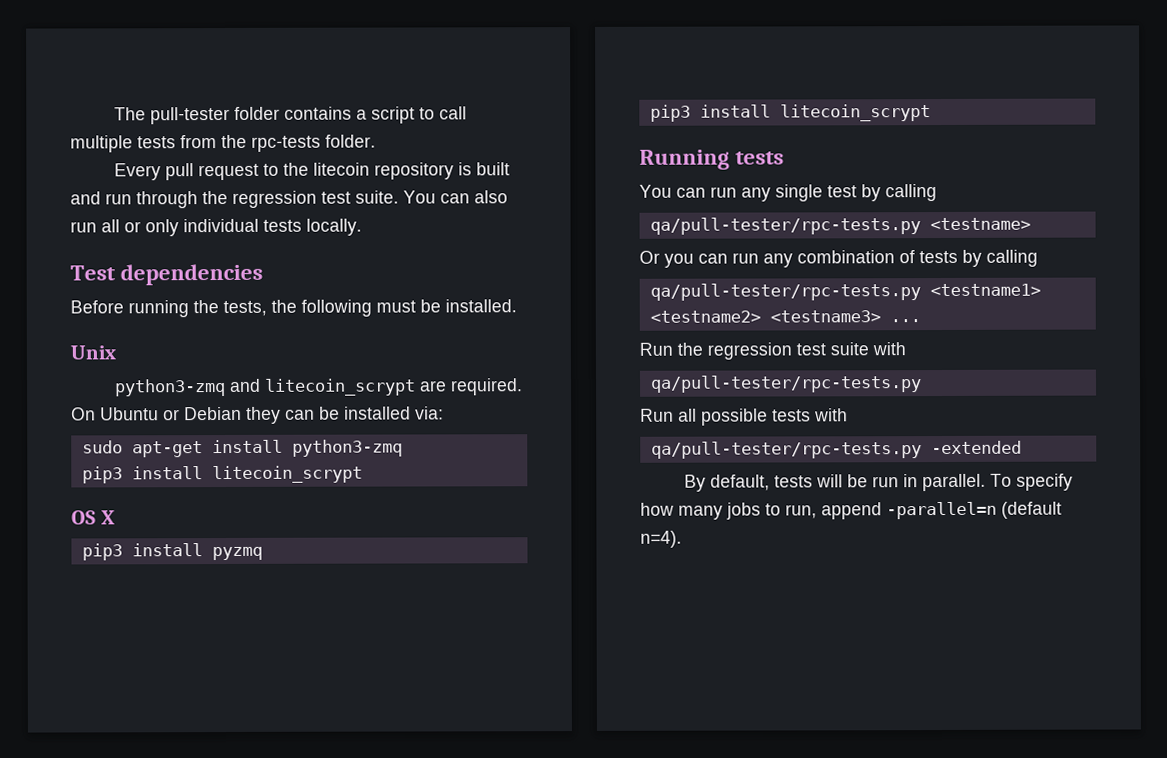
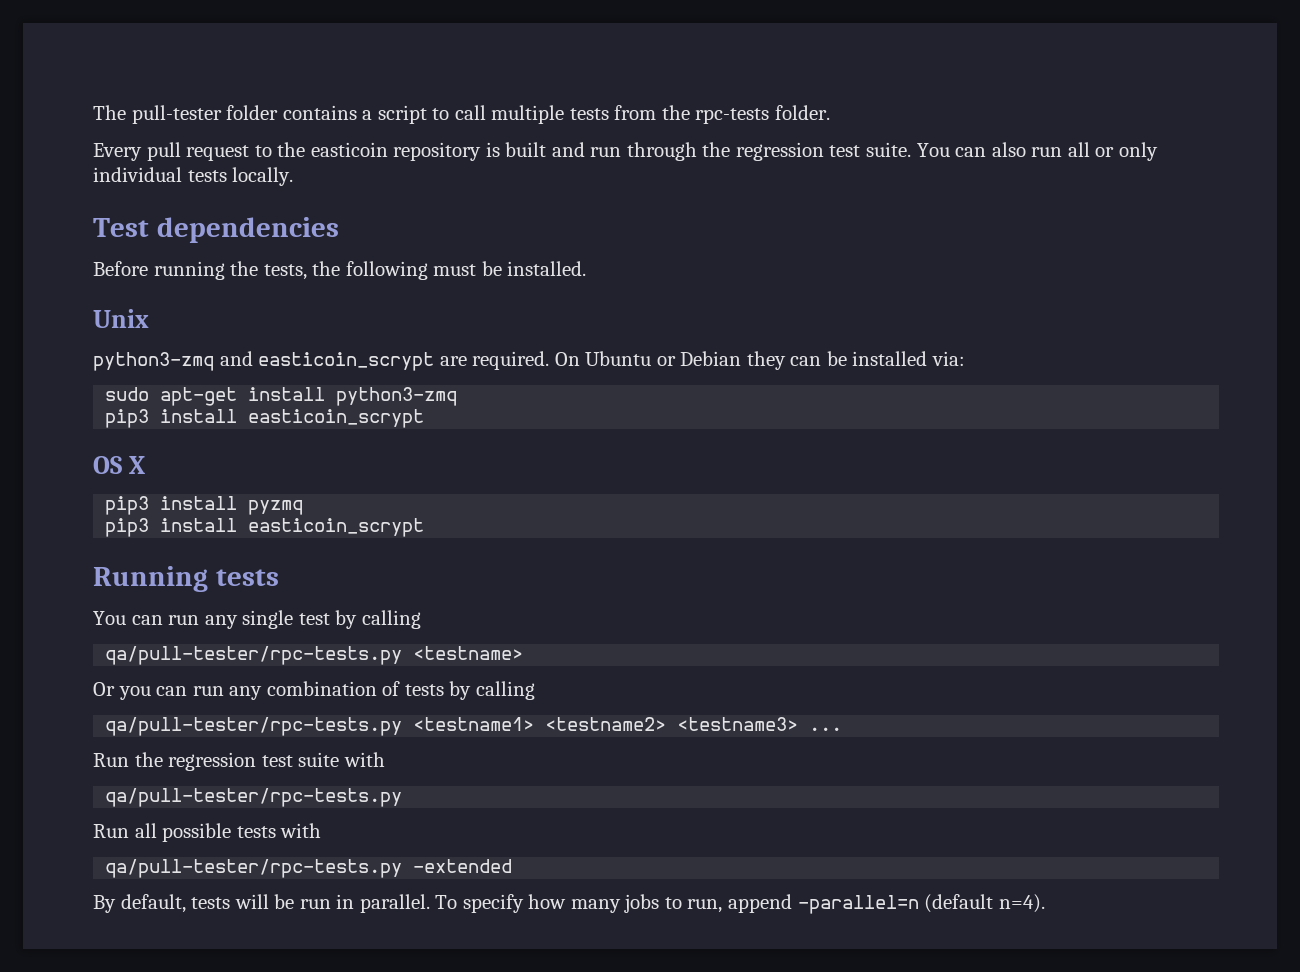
[312,162,370,176] litecoin -> [310,142,388,157] easticoin
[263,378,416,396] litecoin_scrypt -> [258,352,435,371] easticoin_scrypt
[211,465,363,484] litecoin_scrypt -> [248,409,425,428] easticoin_scrypt
[779,104,931,122] litecoin_scrypt -> [248,518,425,537] easticoin_scrypt

